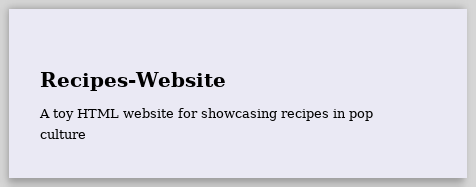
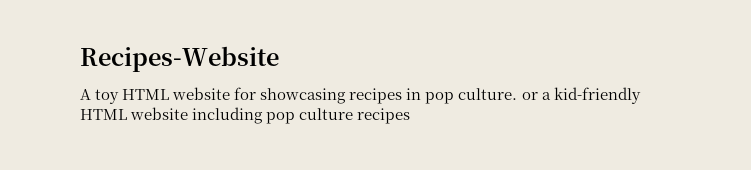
[40,129,86,139] culture -> [458,87,641,104] [80,107,411,124] culture. or a kid-friendly HTML website including pop culture recipes

